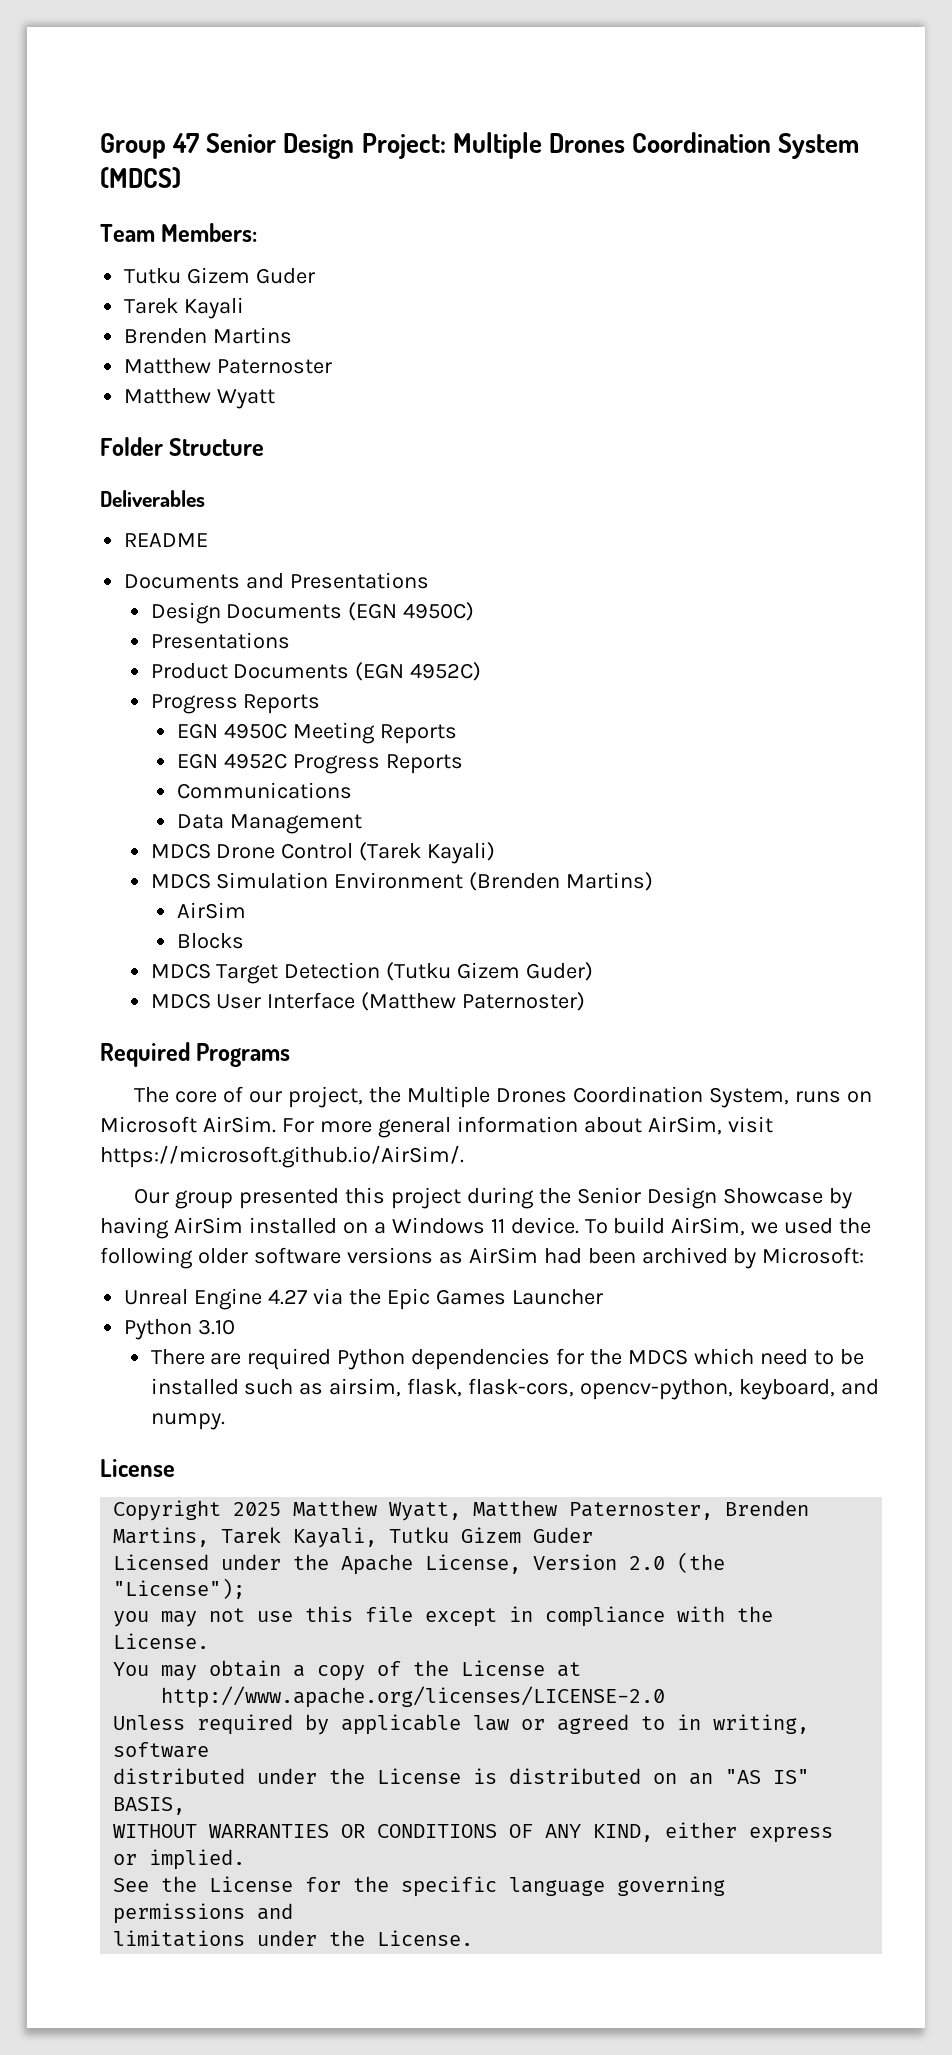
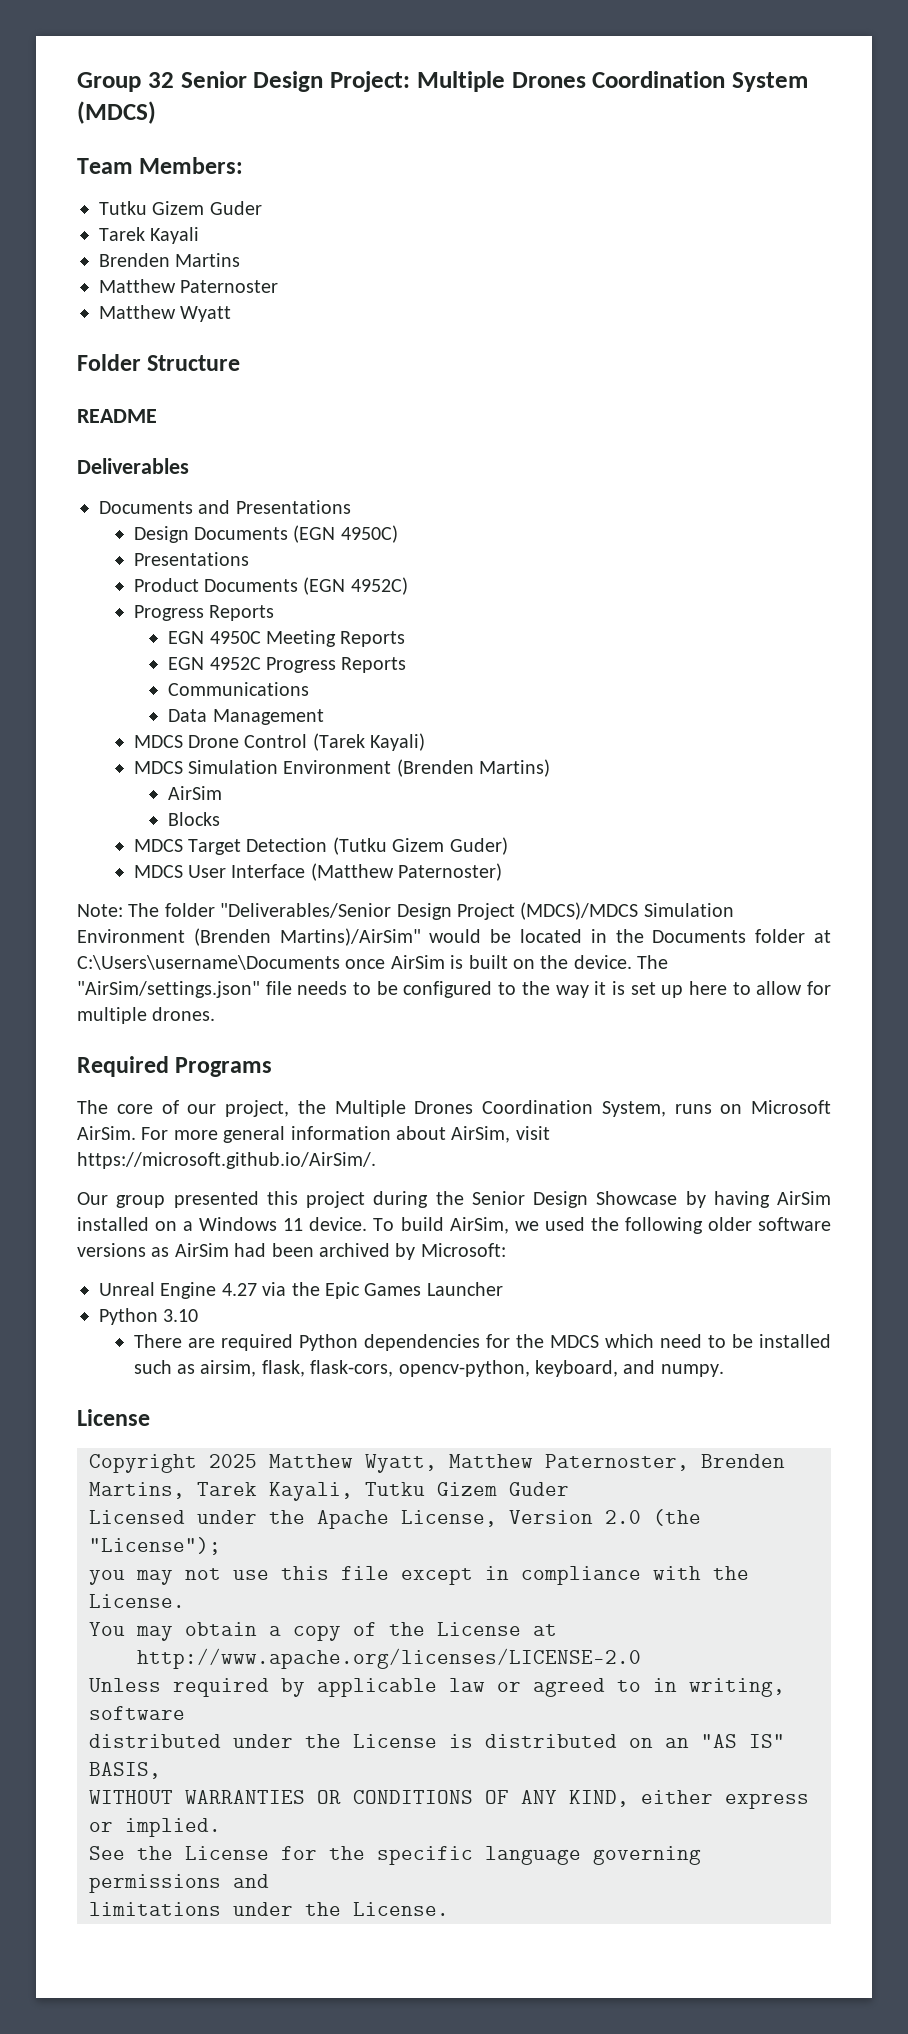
[172,133,200,153] 47 -> [147,72,174,88] 32
(265, 447) none -> [77,409,157,423] // README
[124,533,209,547] // README -> (189, 466) none
(586, 1001) none -> [77,902,734,920] [77,928,831,946] [77,955,669,970] [77,981,831,998] [77,1007,216,1024] // Note: The folder "Deliverables/Senior Design Project (MDCS)/MDCS Simulation Environment (Brenden Martins)/AirSim" would be located in the Documents folder at C:\Users\username\Documents once AirSim is built on the device. The "AirSim/settings.json" file needs to be configured to the way it is set up here to allow for multiple drones.

